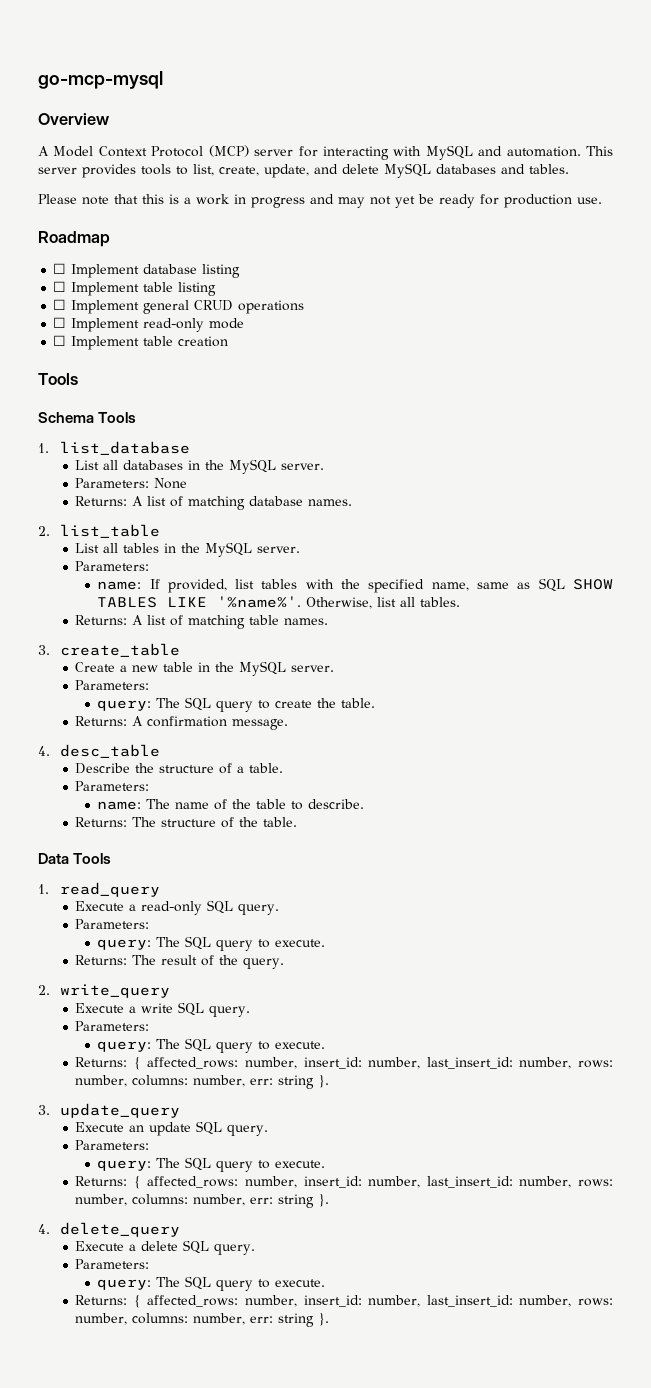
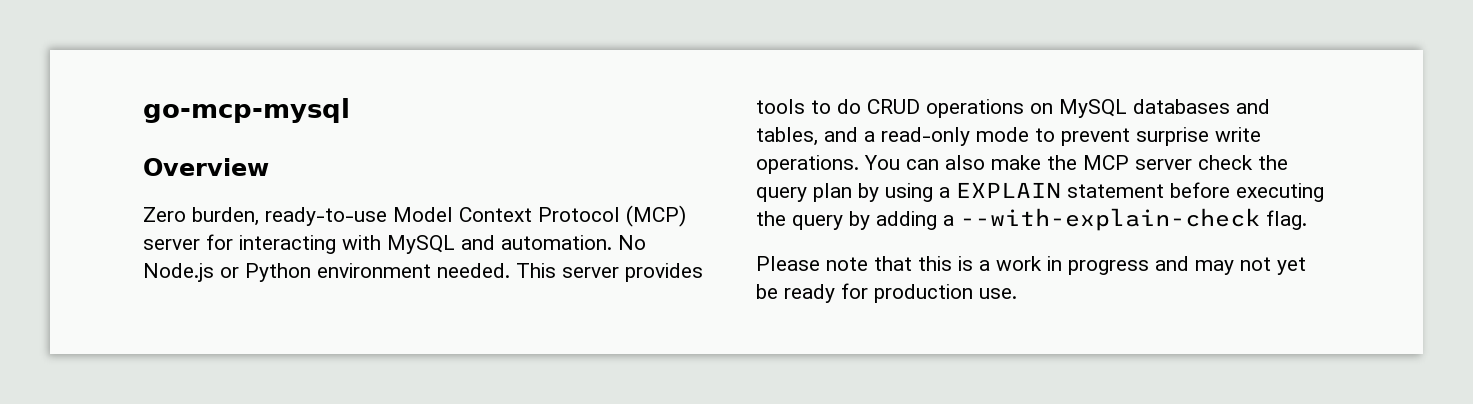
[38,146,49,156] A -> [143,207,387,226] Zero burden, ready-to-use
(581, 151) none -> [618,235,646,250] [143,263,510,282] No Node.js or Python environment needed.
[193,163,569,178] list, create, update, and delete MySQL databases and tables. -> [837,99,1270,118] [756,127,1261,146] [756,155,1288,174] [756,182,1324,202] [756,208,1307,231] do CRUD operations on MySQL databases and tables, and a read-only mode to prevent surprise write operations. You can also make the MCP server check the query plan by using a EXPLAIN statement before executing the query by adding a --with-explain-check flag.
[38,231,110,247] [53,263,241,278] [53,281,217,296] [53,299,305,314] [53,317,245,332] [53,335,229,350] [38,373,78,385] [38,412,137,423] [38,441,190,455] [75,459,325,474] [75,478,188,489] [75,496,353,510] [38,524,160,538] [75,542,301,557] [75,561,150,571] [97,578,613,593] [97,596,461,609] [75,615,329,629] [38,643,180,657] [75,661,335,676] [75,680,150,690] [97,697,376,712] [75,716,289,730] [38,744,160,758] [75,763,284,774] [75,781,150,791] [97,799,365,810] [75,817,298,828] [38,853,112,864] [38,882,160,897] [75,900,280,915] [75,919,150,929] [97,936,326,951] [75,955,285,969] [38,984,170,998] [75,1002,251,1017] [75,1021,150,1031] [97,1038,326,1053] [75,1057,613,1070] [75,1075,330,1089] [38,1103,180,1118] [75,1121,269,1136] [75,1140,150,1150] [97,1157,326,1172] [75,1176,613,1189] [75,1194,330,1208] [38,1222,180,1237] [75,1240,256,1255] [75,1259,150,1269] [97,1276,326,1291] [75,1295,613,1308] [75,1313,330,1327] // Roadmap // ☐ Implement database listing // ☐ Implement table listing // ☐ Implement general CRUD operations // ☐ Implement read-only mode // ☐ Implement table creation // Tools // Schema Tools // 1. list_database // List all databases in the MySQL server. // Parameters: None // Returns: A list of matching database names. // 2. list_table // List all tables in the MySQL server. // Parameters: // name: If provided, list tables with the specified name, same as SQL SHOW TABLES LIKE '%name%'. Otherwise, list all tables. // Returns: A list of matching table names. // 3. create_table // Create a new table in the MySQL server. // Parameters: // query: The SQL query to create the table. // Returns: A confirmation message. // 4. desc_table // Describe the structure of a table. // Parameters: // name: The name of the table to describe. // Returns: The structure of the table. // Data Tools // 1. read_query // Execute a read-only SQL query. // Parameters: // query: The SQL query to execute. // Returns: The result of the query. // 2. write_query // Execute a write SQL query. // Parameters: // query: The SQL query to execute. // Returns: { affected_rows: number, insert_id: number, last_insert_id: number, rows: number, columns: number, err: string }. // 3. update_query // Execute an update SQL query. // Parameters: // query: The SQL query to execute. // Returns: { affected_rows: number, insert_id: number, last_insert_id: number, rows: number, columns: number, err: string }. // 4. delete_query // Execute a delete SQL query. // Parameters: // query: The SQL query to execute. // Returns: { affected_rows: number, insert_id: number, last_insert_id: number, rows: number, columns: number, err: string }. -> (1017, 293) none

